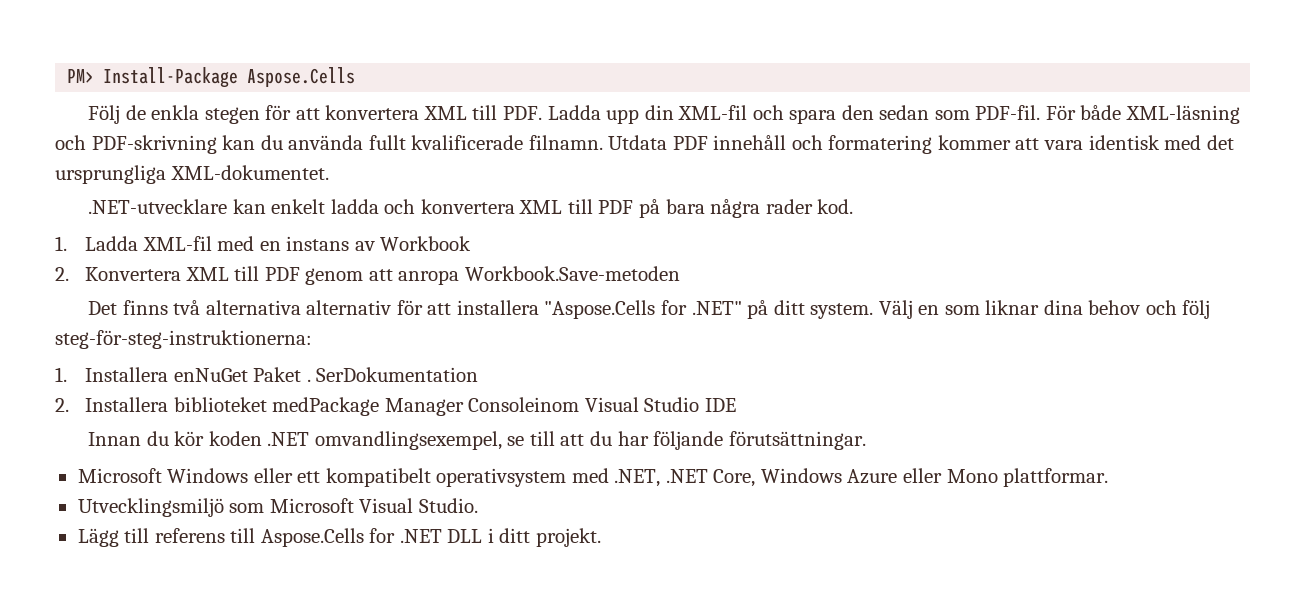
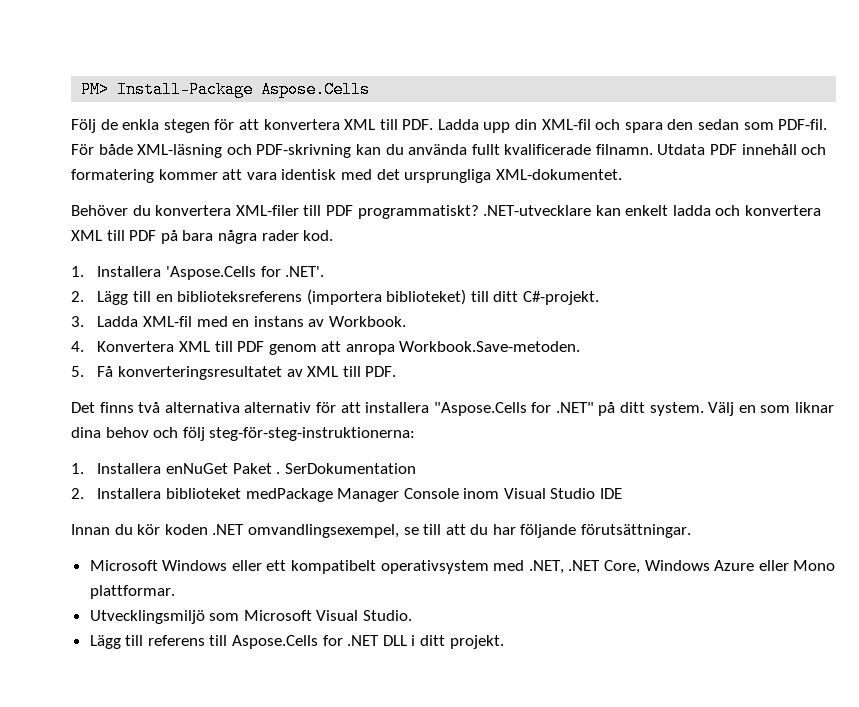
(329, 172) none -> [71,205,479,219] Behöver du konvertera XML-filer till PDF programmatiskt?
(67, 243) none -> [97,266,325,280] [71,289,600,305] [71,316,84,327] Installera 'Aspose.Cells for .NET'. // 2. Lägg till en biblioteksreferens (importera biblioteket) till ditt C#-projekt. // 3.
[380,236,472,251] [55,267,69,281] Workbook // 2. -> [328,316,406,327] [71,341,84,352] Workbook. // 4.
[464,266,680,281] Workbook.Save-metoden -> [399,341,581,352] [71,366,397,380] Workbook.Save-metoden. // 5. Få konverteringsresultatet av XML till PDF.
[468,397,580,412] Consoleinom -> [403,488,500,499] Console inom

